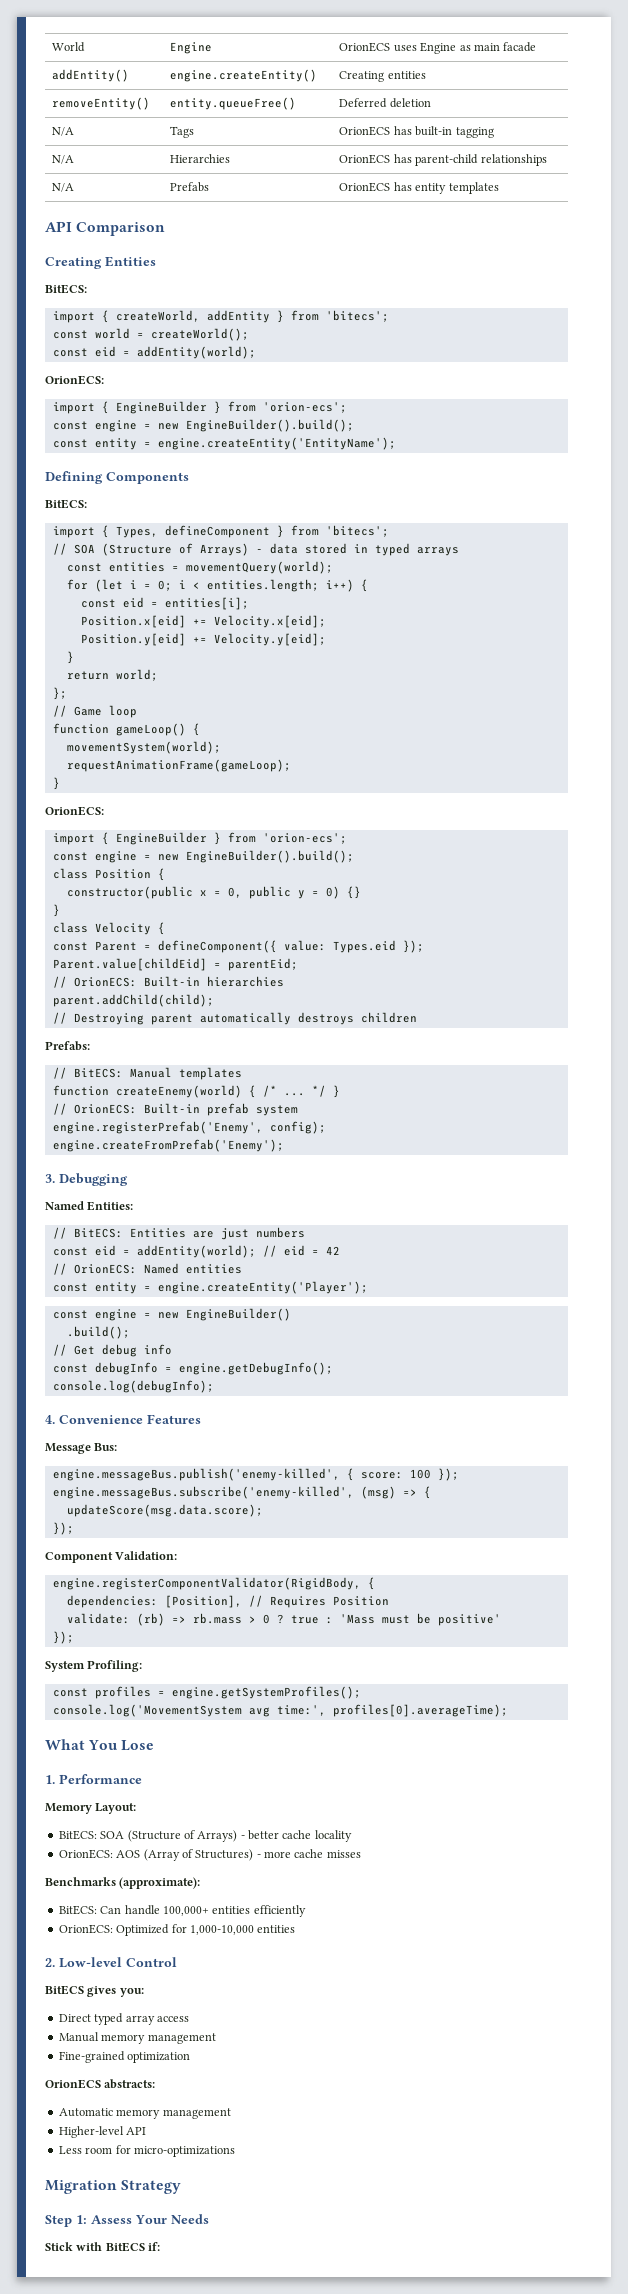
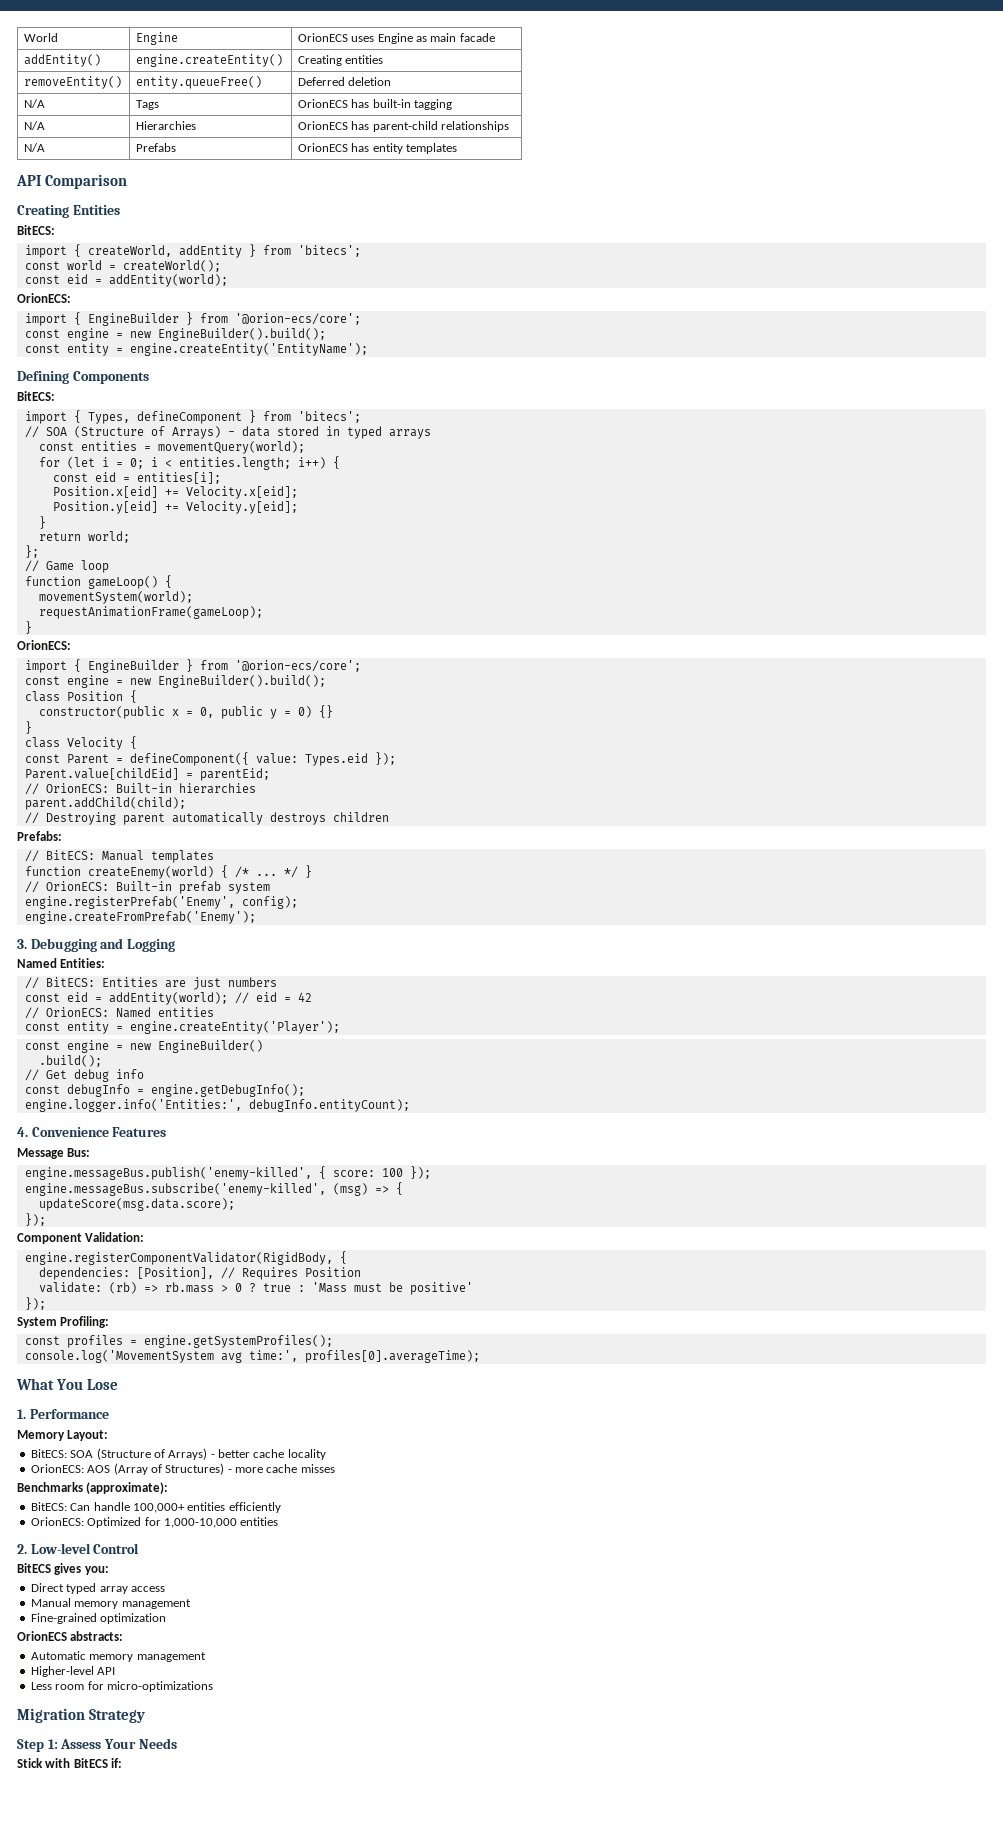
[262,402,347,413] 'orion-ecs'; -> [234,313,361,325] '@orion-ecs/core';
[262,833,347,844] 'orion-ecs'; -> [234,660,361,672] '@orion-ecs/core';
(128, 1179) none -> [100,938,175,952] and Logging
[52,1380,214,1393] console.log(debugInfo); -> [24,1099,410,1112] engine.logger.info('Entities:', debugInfo.entityCount);

